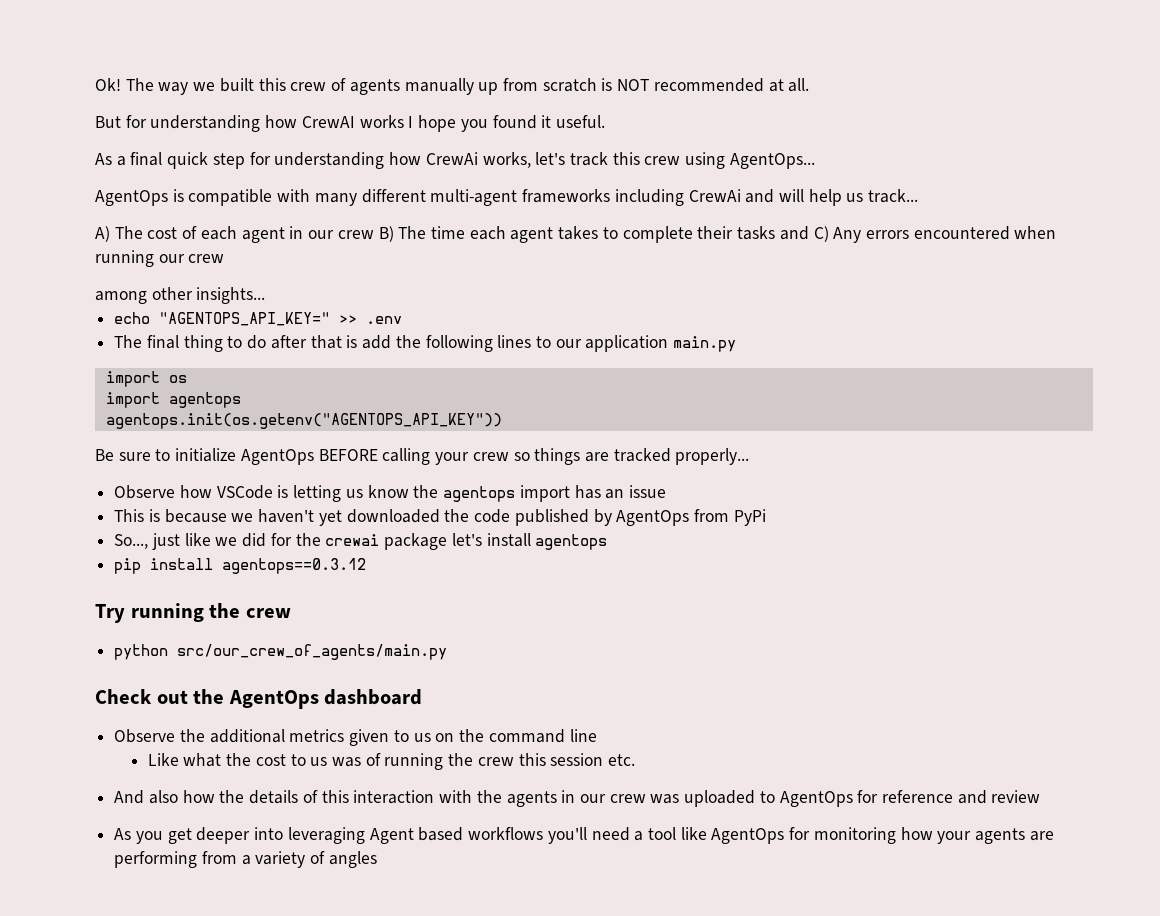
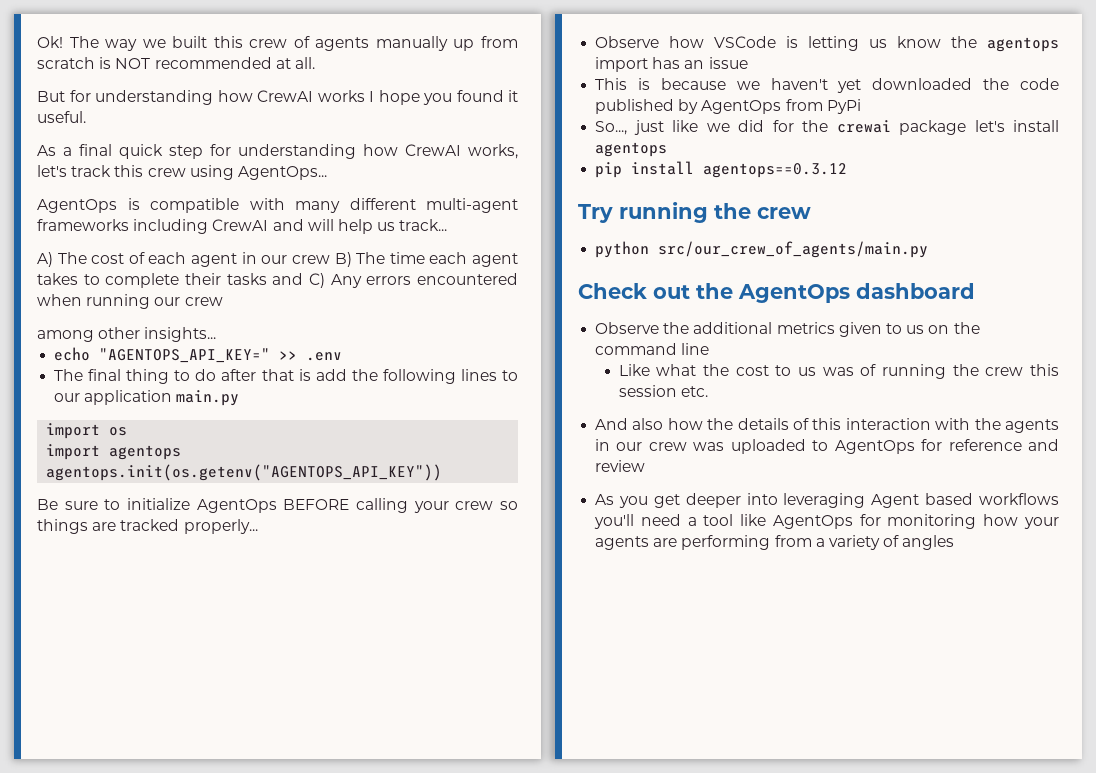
[425,152,478,165] CrewAi -> [405,144,461,156] CrewAI
[688,189,741,202] CrewAi -> [212,219,269,231] CrewAI

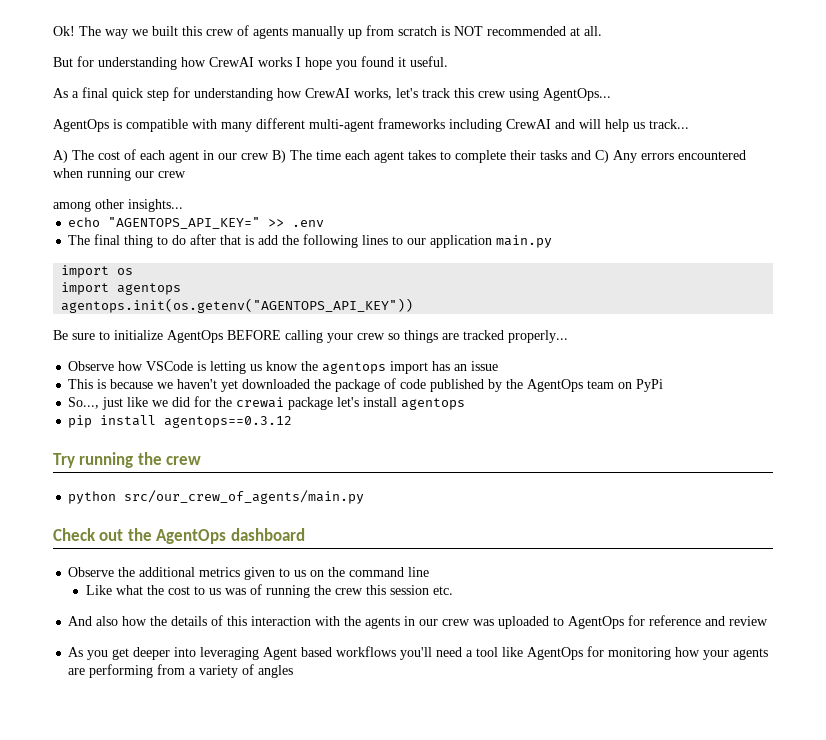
(1010, 84) none -> [335,378,397,392] package of
[701,99,823,114] AgentOps from -> [506,379,633,392] the AgentOps team on

